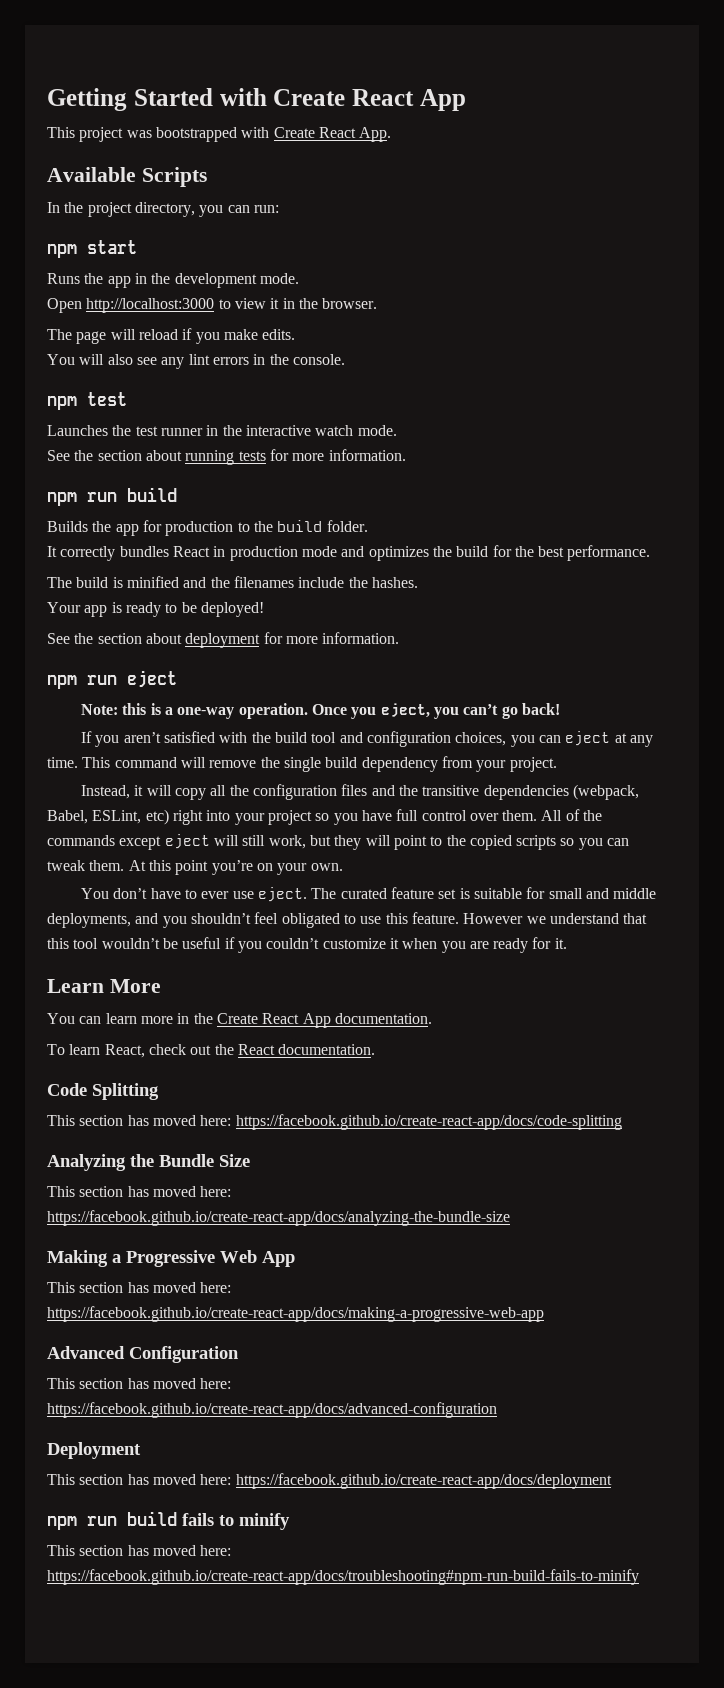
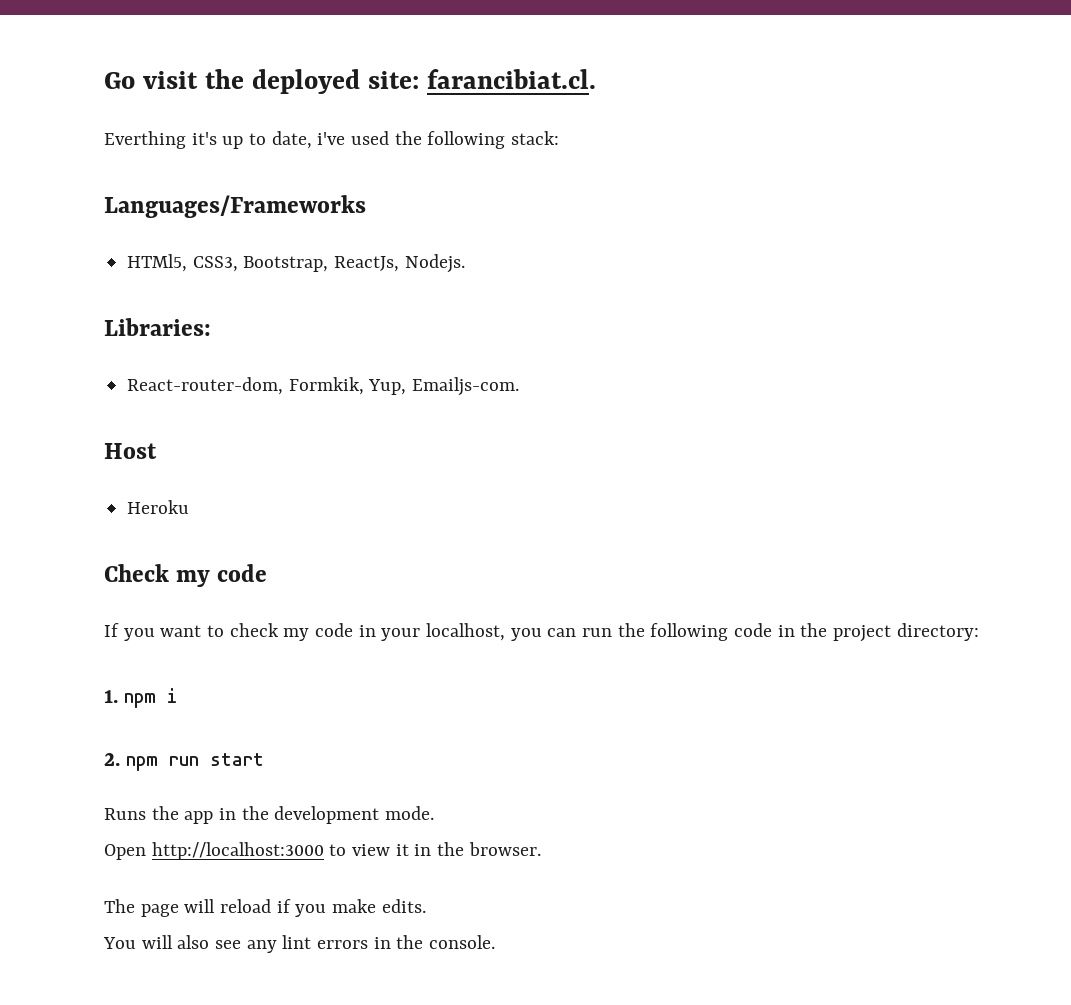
[47,88,466,111] [47,127,392,142] [47,167,207,187] [47,202,279,217] [47,244,77,258] Getting Started with Create React App // This project was bootstrapped with Create React App. // Available Scripts // In the project directory, you can run: // npm -> [104,69,596,94] [104,131,560,149] [104,195,366,218] [127,254,465,273] [104,318,211,336] [127,377,520,396] [104,443,157,459] [127,500,190,514] [104,564,268,587] [104,623,979,642] [104,688,178,708] [104,753,200,771] Go visit the deployed site: farancibiat.cl. // Everthing it's up to date, i've used the following stack: // Languages/Frameworks // HTMl5, CSS3, Bootstrap, ReactJs, Nodejs. // Libraries: // React-router-dom, Formkik, Yup, Emailjs-com. // Host // Heroku // Check my code // If you want to check my code in your localhost, you can run the following code in the project directory: // 1. npm i // 2. npm run
[47,392,127,410] [47,425,397,436] [47,449,406,465] [47,487,177,506] [47,520,368,536] [47,545,651,561] [47,576,418,588] [47,602,264,617] [47,632,400,648] [47,670,177,689] [81,703,560,719] [81,731,653,747] [47,756,557,772] [81,784,639,800] [47,809,603,825] [47,834,630,850] [47,860,343,875] [81,887,657,902] [47,912,648,928] [47,937,567,953] [47,979,161,993] [47,1013,432,1028] [47,1044,376,1058] [47,1083,159,1100] [47,1114,622,1130] [47,1154,250,1171] [47,1186,232,1197] [47,1210,510,1226] [47,1250,295,1267] [47,1282,232,1293] [47,1306,544,1322] [47,1346,239,1363] [47,1378,232,1389] [47,1402,497,1418] [47,1442,141,1459] [47,1473,612,1489] [47,1511,290,1530] [47,1545,232,1556] [47,1569,639,1585] // npm test // Launches the test runner in the interactive watch mode. // See the section about running tests for more information. // npm run build // Builds the app for production to the build folder. // It correctly bundles React in production mode and optimizes the build for the best performance. // The build is minified and the filenames include the hashes. // Your app is ready to be deployed! // See the section about deployment for more information. // npm run eject // Note: this is a one-way operation. Once you eject, you can’t go back! // If you aren’t satisfied with the build tool and configuration choices, you can eject at any time. This command will remove the single build dependency from your project. // Instead, it will copy all the configuration files and the transitive dependencies (webpack, Babel, ESLint, etc) right into your project so you have full control over them. All of the commands except eject will still work, but they will point to the copied scripts so you can tweak them. At this point you’re on your own. // You don’t have to ever use eject. The curated feature set is suitable for small and middle deployments, and you shouldn’t feel obligated to use this feature. However we understand that this tool wouldn’t be useful if you couldn’t customize it when you are ready for it. // Learn More // You can learn more in the Create React App documentation. // To learn React, check out the React documentation. // Code Splitting // This section has moved here: https://facebook.github.io/create-react-app/docs/code-splitting // Analyzing the Bundle Size // This section has moved here: https://facebook.github.io/create-react-app/docs/analyzing-the-bundle-size // Making a Progressive Web App // This section has moved here: https://facebook.github.io/create-react-app/docs/making-a-progressive-web-app // Advanced Configuration // This section has moved here: https://facebook.github.io/create-react-app/docs/advanced-configuration // Deployment // This section has moved here: https://facebook.github.io/create-react-app/docs/deployment // npm run build fails to minify // This section has moved here: https://facebook.github.io/create-react-app/docs/troubleshooting#npm-run-build-fails-to-minify -> (496, 942) none

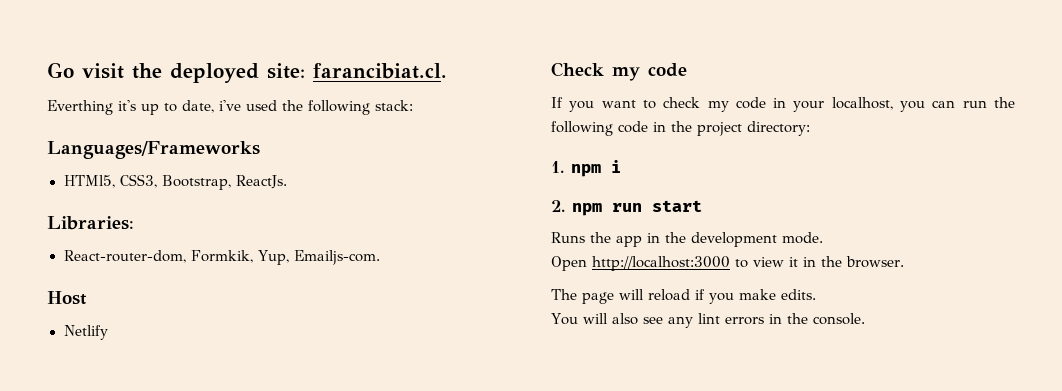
[334,254,465,273] ReactJs, Nodejs. -> [235,175,287,189] ReactJs.
[127,500,190,514] Heroku -> [63,325,108,340] Netlify

